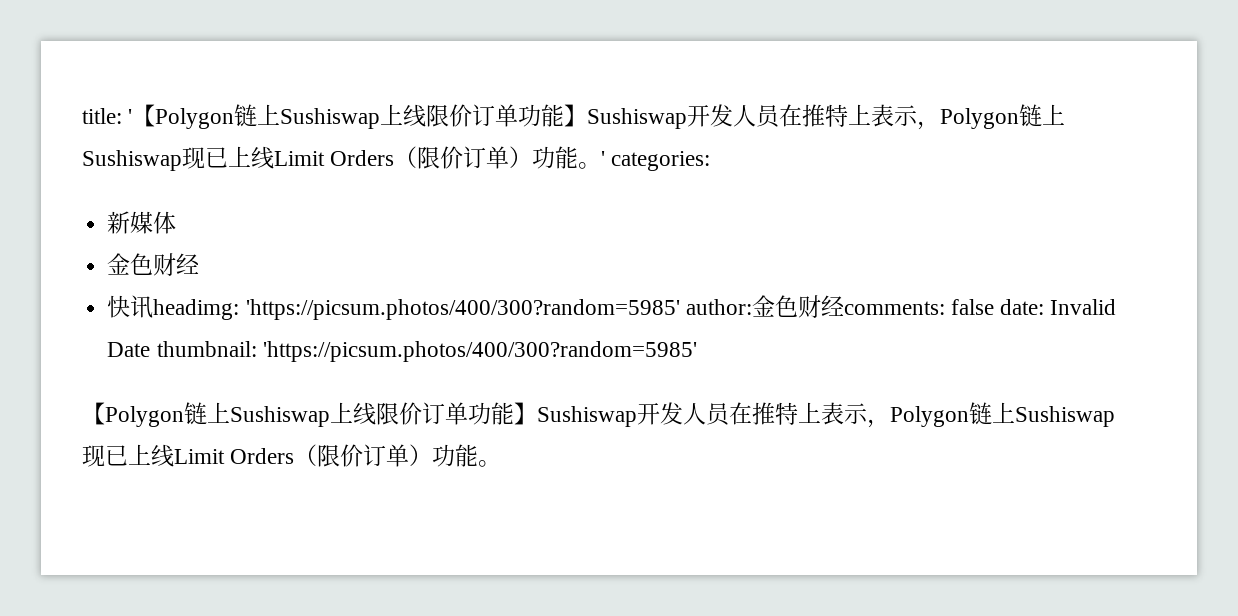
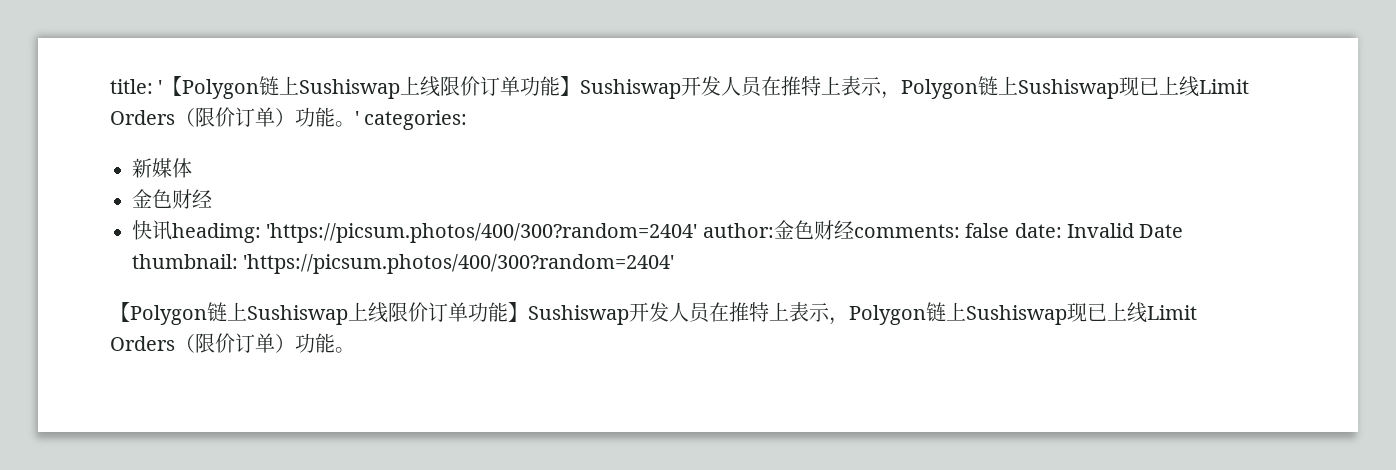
[245,299,680,320] 'https://picsum.photos/400/300?random=5985' -> [266,223,698,243] 'https://picsum.photos/400/300?random=2404'
[262,341,697,362] 'https://picsum.photos/400/300?random=5985' -> [243,254,675,274] 'https://picsum.photos/400/300?random=2404'

